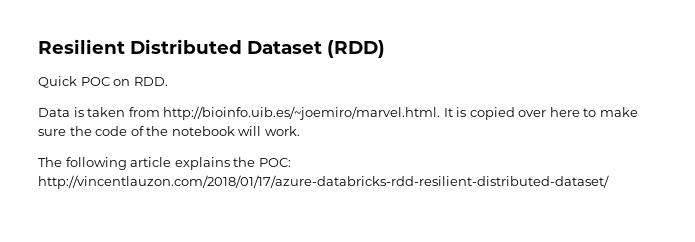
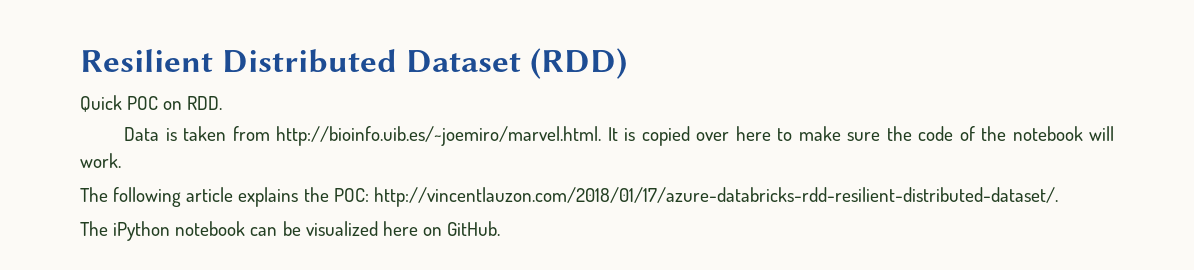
[38,175,609,189] http://vincentlauzon.com/2018/01/17/azure-databricks-rdd-resilient-distributed-dataset/ -> [373,187,1058,207] [80,221,501,241] http://vincentlauzon.com/2018/01/17/azure-databricks-rdd-resilient-distributed-dataset/. // The iPython notebook can be visualized here on GitHub.

